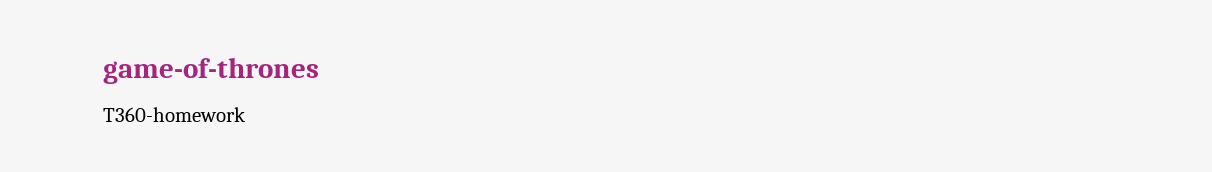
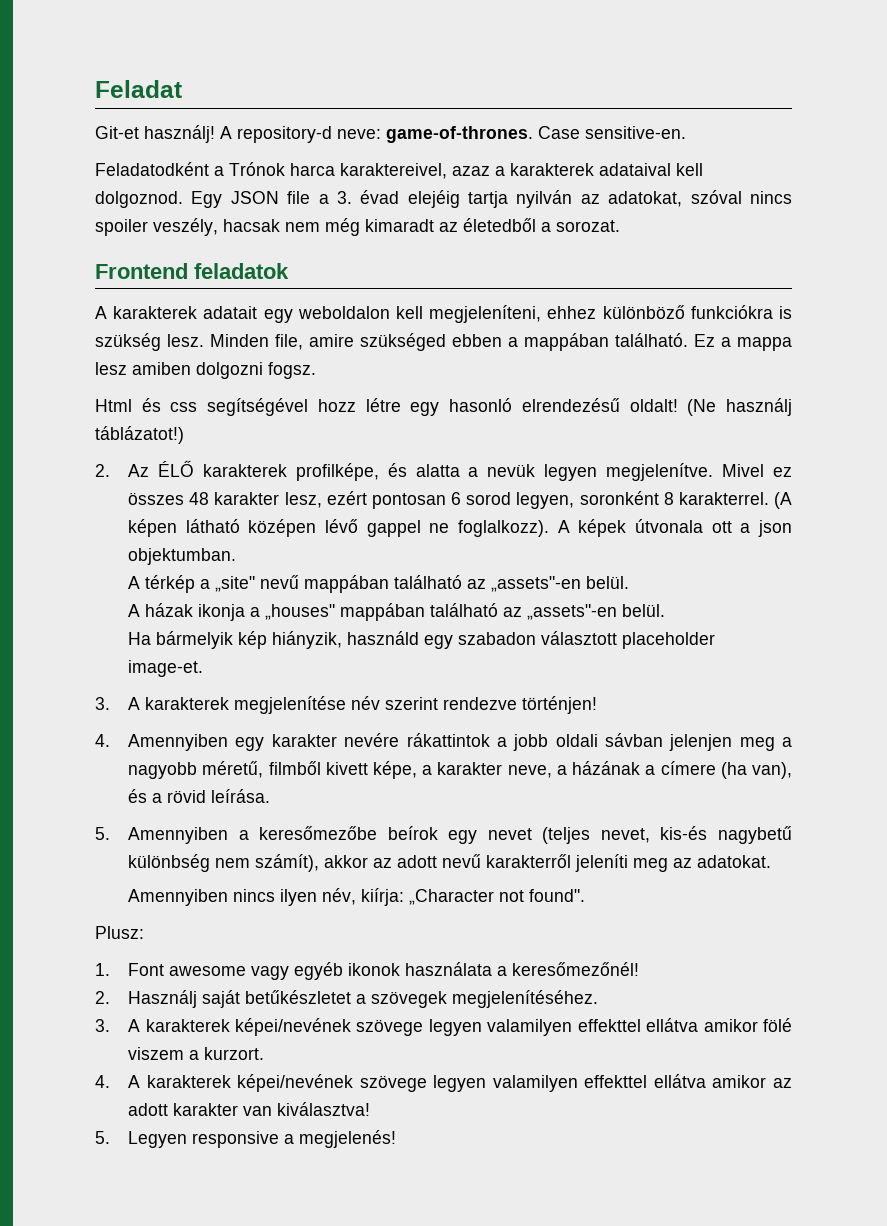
[103,57,319,84] [103,107,246,122] game-of-thrones // T360-homework -> [95,80,182,98] [95,125,686,143] [95,162,703,179] [95,190,792,208] [95,218,620,236] [95,263,289,279] [95,305,792,323] [95,333,792,351] [95,362,316,379] [95,398,793,416] [95,426,184,444] [95,460,792,481] [128,491,792,509] [128,519,792,537] [128,548,237,565] [128,575,630,593] [128,603,666,621] [128,631,716,649] [128,660,204,677] [95,696,598,714] [95,733,792,751] [128,761,792,779] [128,789,271,803] [95,826,792,844] [128,854,772,872] [128,888,586,906] [95,926,144,939] [95,962,640,980] [95,990,599,1008] [95,1018,792,1036] [128,1047,265,1060] [95,1074,793,1092] [128,1102,371,1116] [95,1130,397,1148] Feladat // Git-et használj! A repository-d neve: game-of-thrones. Case sensitive-en. // Feladatodként a Trónok harca karaktereivel, azaz a karakterek adataival kell dolgoznod. Egy JSON file a 3. évad elejéig tartja nyilván az adatokat, szóval nincs spoiler veszély, hacsak nem még kimaradt az életedből a sorozat. // Frontend feladatok // A karakterek adatait egy weboldalon kell megjeleníteni, ehhez különböző funkciókra is szükség lesz. Minden file, amire szükséged ebben a mappában található. Ez a mappa lesz amiben dolgozni fogsz. // Html és css segítségével hozz létre egy hasonló elrendezésű oldalt! (Ne használj táblázatot!) // 2. Az ÉLŐ karakterek profilképe, és alatta a nevük legyen megjelenítve. Mivel ez összes 48 karakter lesz, ezért pontosan 6 sorod legyen, soronként 8 karakterrel. (A képen látható középen lévő gappel ne foglalkozz). A képek útvonala ott a json objektumban. // A térkép a „site" nevű mappában található az „assets"-en belül. // A házak ikonja a „houses" mappában található az „assets"-en belül. // Ha bármelyik kép hiányzik, használd egy szabadon választott placeholder image-et. // 3. A karakterek megjelenítése név szerint rendezve történjen! // 4. Amennyiben egy karakter nevére rákattintok a jobb oldali sávban jelenjen meg a nagyobb méretű, filmből kivett képe, a karakter neve, a házának a címere (ha van), és a rövid leírása. // 5. Amennyiben a keresőmezőbe beírok egy nevet (teljes nevet, kis-és nagybetű különbség nem számít), akkor az adott nevű karakterről jeleníti meg az adatokat. // Amennyiben nincs ilyen név, kiírja: „Character not found". // Plusz: // 1. Font awesome vagy egyéb ikonok használata a keresőmezőnél! // 2. Használj saját betűkészletet a szövegek megjelenítéséhez. // 3. A karakterek képei/nevének szövege legyen valamilyen effekttel ellátva amikor fölé viszem a kurzort. // 4. A karakterek képei/nevének szövege legyen valamilyen effekttel ellátva amikor az adott karakter van kiválasztva! // 5. Legyen responsive a megjelenés!

